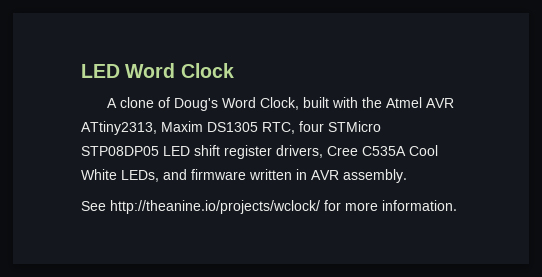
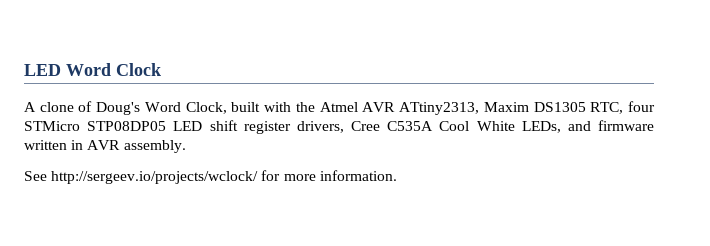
[110,200,320,214] http://theanine.io/projects/wclock/ -> [51,171,259,184] http://sergeev.io/projects/wclock/

